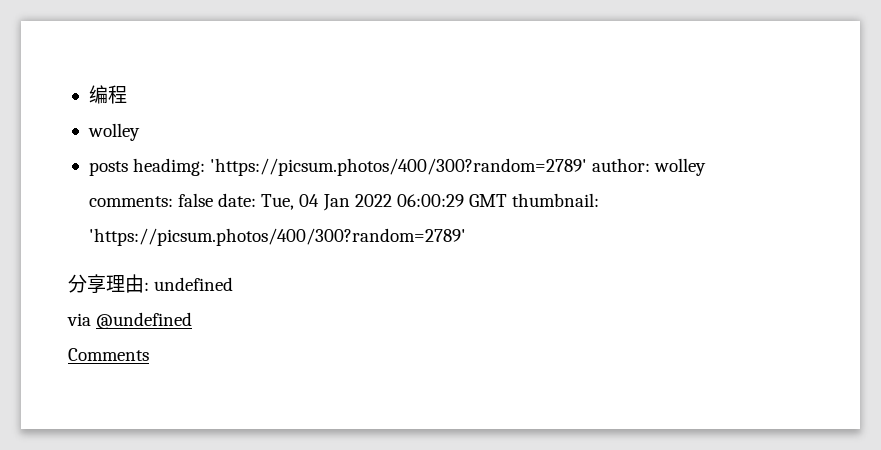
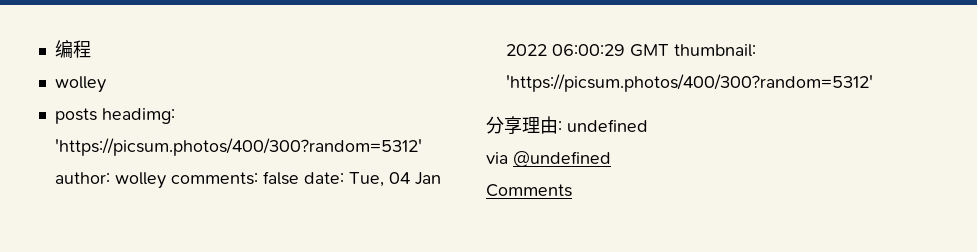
[210,158,588,176] 'https://picsum.photos/400/300?random=2789' -> [54,138,422,156] 'https://picsum.photos/400/300?random=5312'
[88,228,466,246] 'https://picsum.photos/400/300?random=2789' -> [505,74,873,92] 'https://picsum.photos/400/300?random=5312'

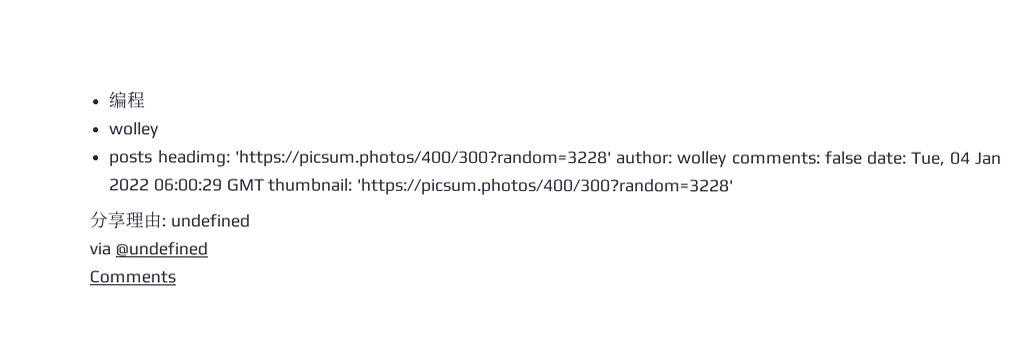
[54,138,422,156] 'https://picsum.photos/400/300?random=5312' -> [234,149,612,168] 'https://picsum.photos/400/300?random=3228'
[505,74,873,92] 'https://picsum.photos/400/300?random=5312' -> [356,177,734,196] 'https://picsum.photos/400/300?random=3228'

